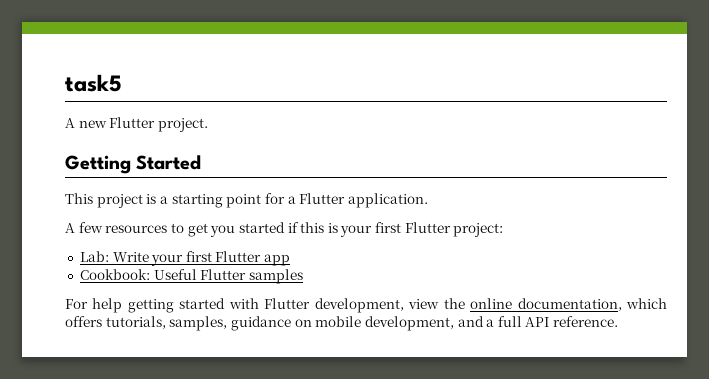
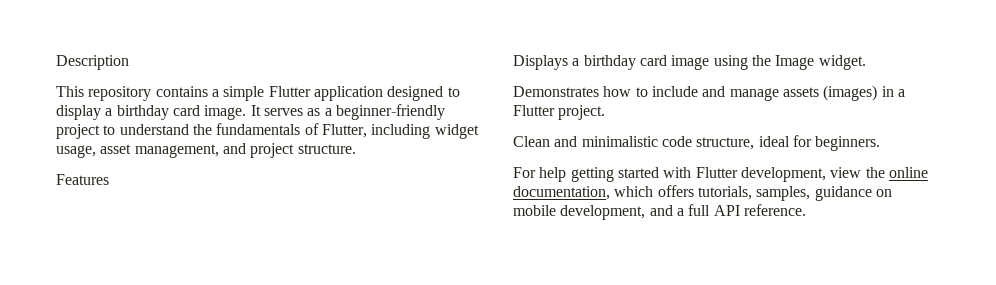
[65,74,122,92] [65,117,208,132] [65,155,202,174] [65,193,428,208] [65,222,504,237] [79,251,291,266] [79,269,303,284] task5 // A new Flutter project. // Getting Started // This project is a starting point for a Flutter application. // A few resources to get you started if this is your first Flutter project: // Lab: Write your first Flutter app // Cookbook: Useful Flutter samples -> [56,55,129,70] [56,86,460,101] [56,104,445,120] [56,123,479,139] [56,143,356,158] [56,174,109,185] [513,55,866,70] [513,85,905,101] [513,105,606,120] [513,135,881,151] Description // This repository contains a simple Flutter application designed to display a birthday card image. It serves as a beginner-friendly project to understand the fundamentals of Flutter, including widget usage, asset management, and project structure. // Features // Displays a birthday card image using the Image widget. // Demonstrates how to include and manage assets (images) in a Flutter project. // Clean and minimalistic code structure, ideal for beginners.

